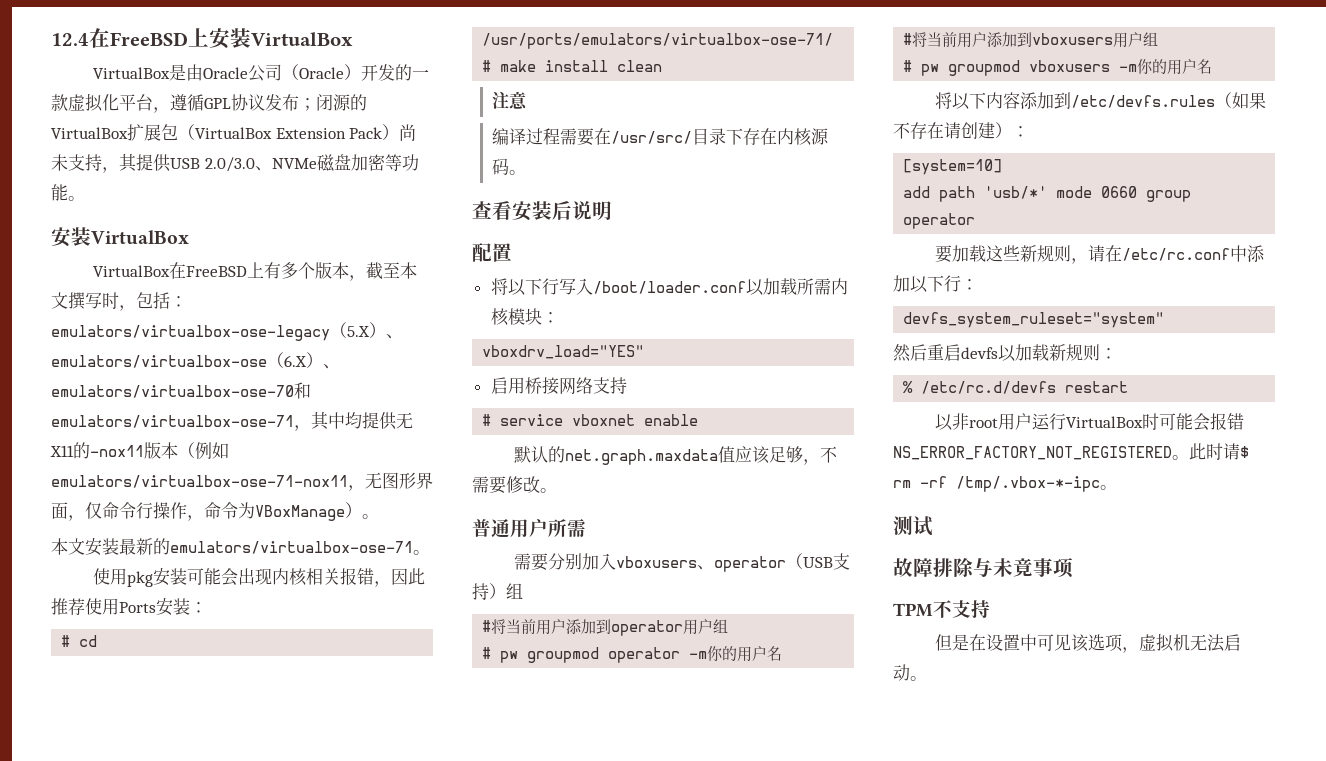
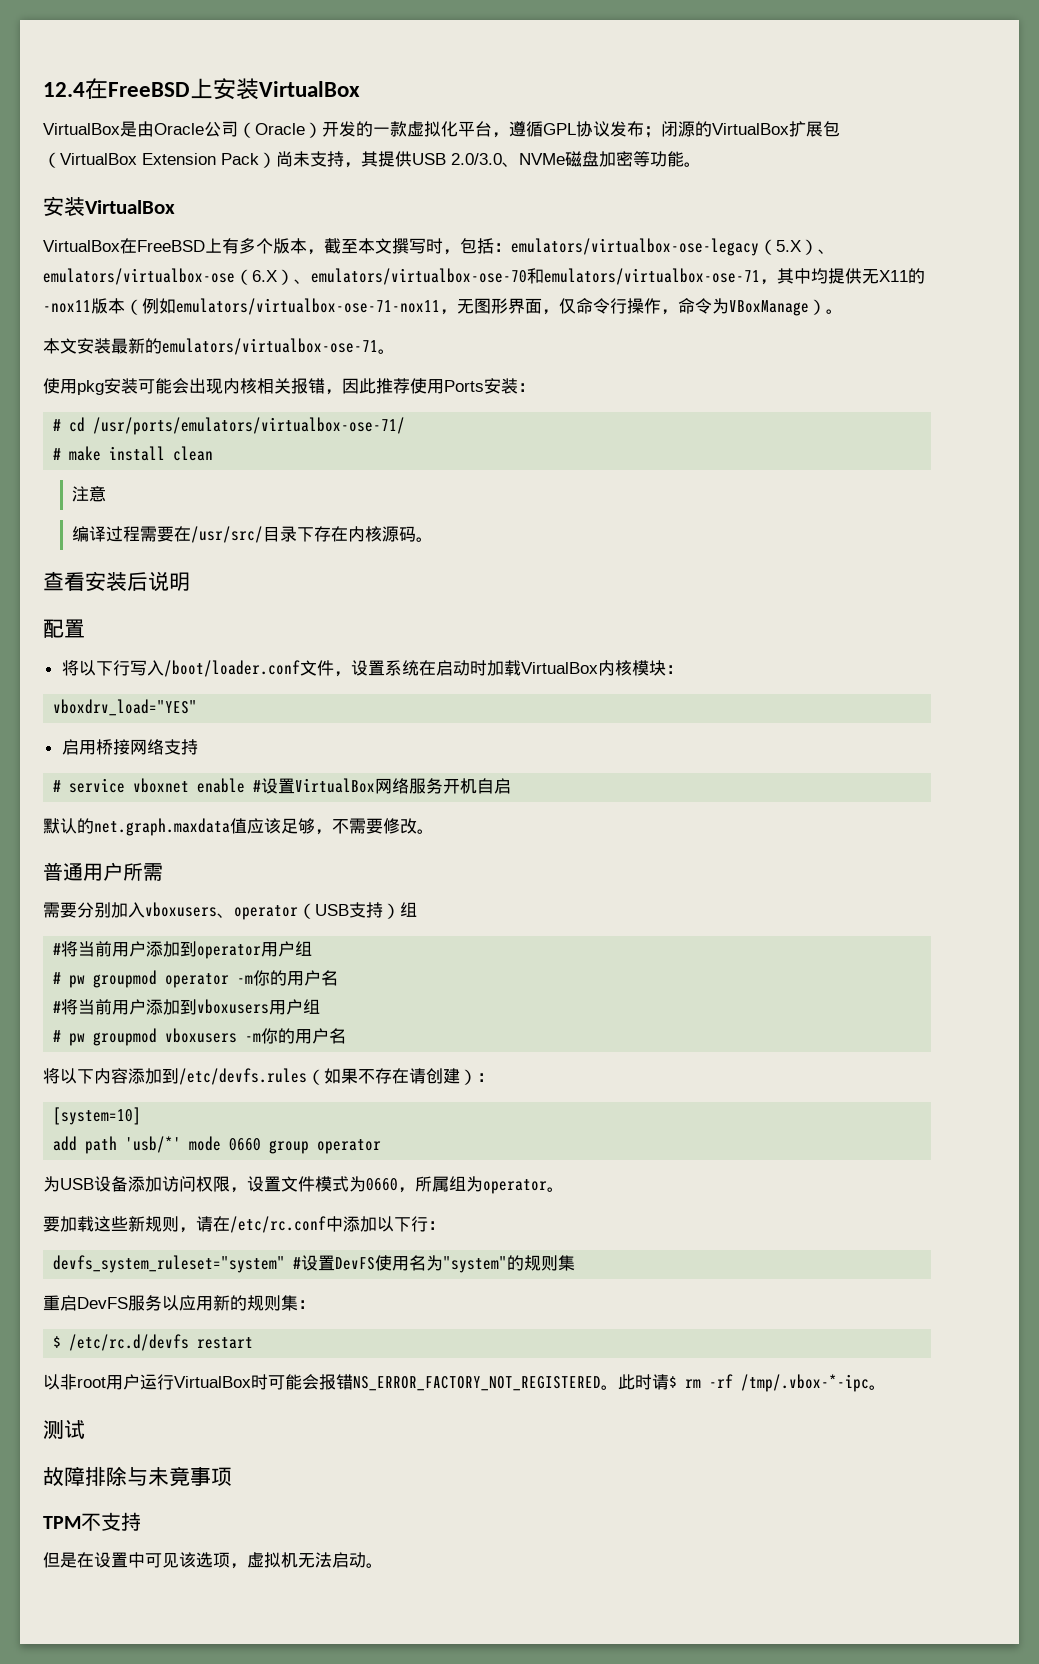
[745,278,831,296] 以加载所需 -> [299,660,598,677] 文件，设置系统在启动时加载VirtualBox
(699, 420) none -> [253,778,512,794] #设置VirtualBox网络服务开机自启
(976, 221) none -> [43,1176,564,1194] // 为USB设备添加访问权限，设置文件模式为0660，所属组为operator。
[893,344,1117,362] [903,381,914,393] // 然后重启devfs以加载新规则： // % -> [293,1255,576,1273] [43,1295,315,1311] [53,1336,62,1348] #设置DevFS使用名为"system"的规则集 // 重启DevFS服务以应用新的规则集： // $

